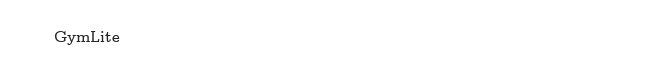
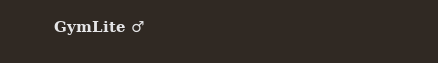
(120, 38) none -> [131,21,144,33] ♂

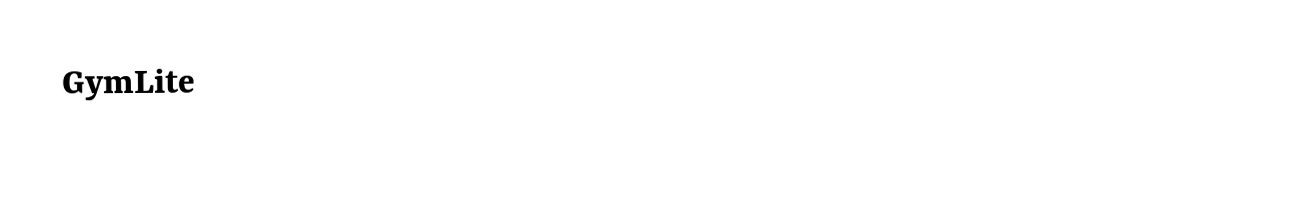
[131,21,144,33] ♂ -> (195, 84) none

